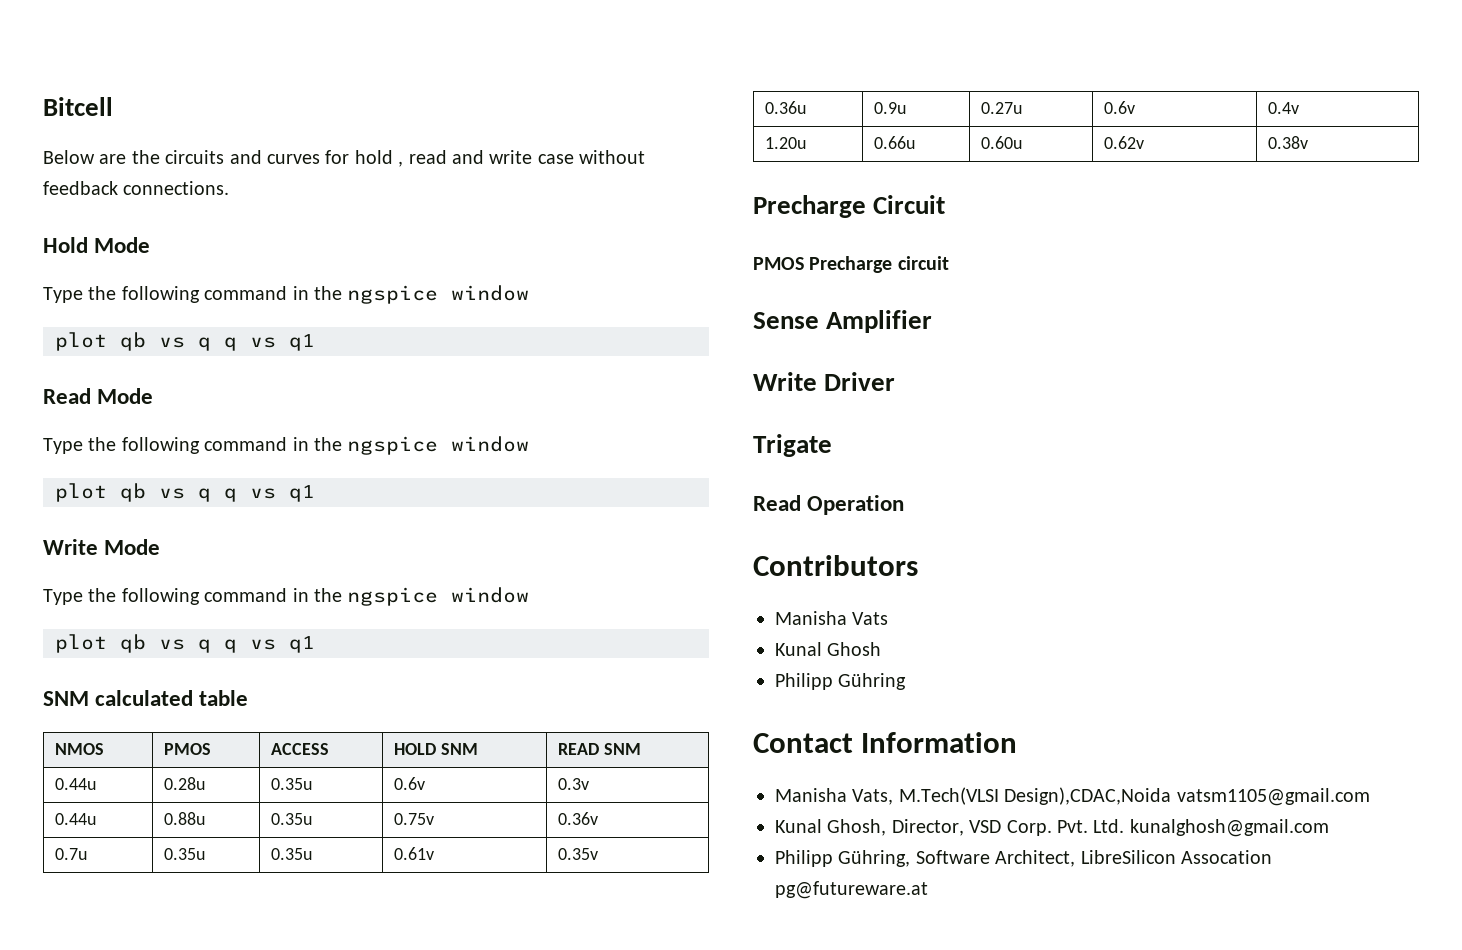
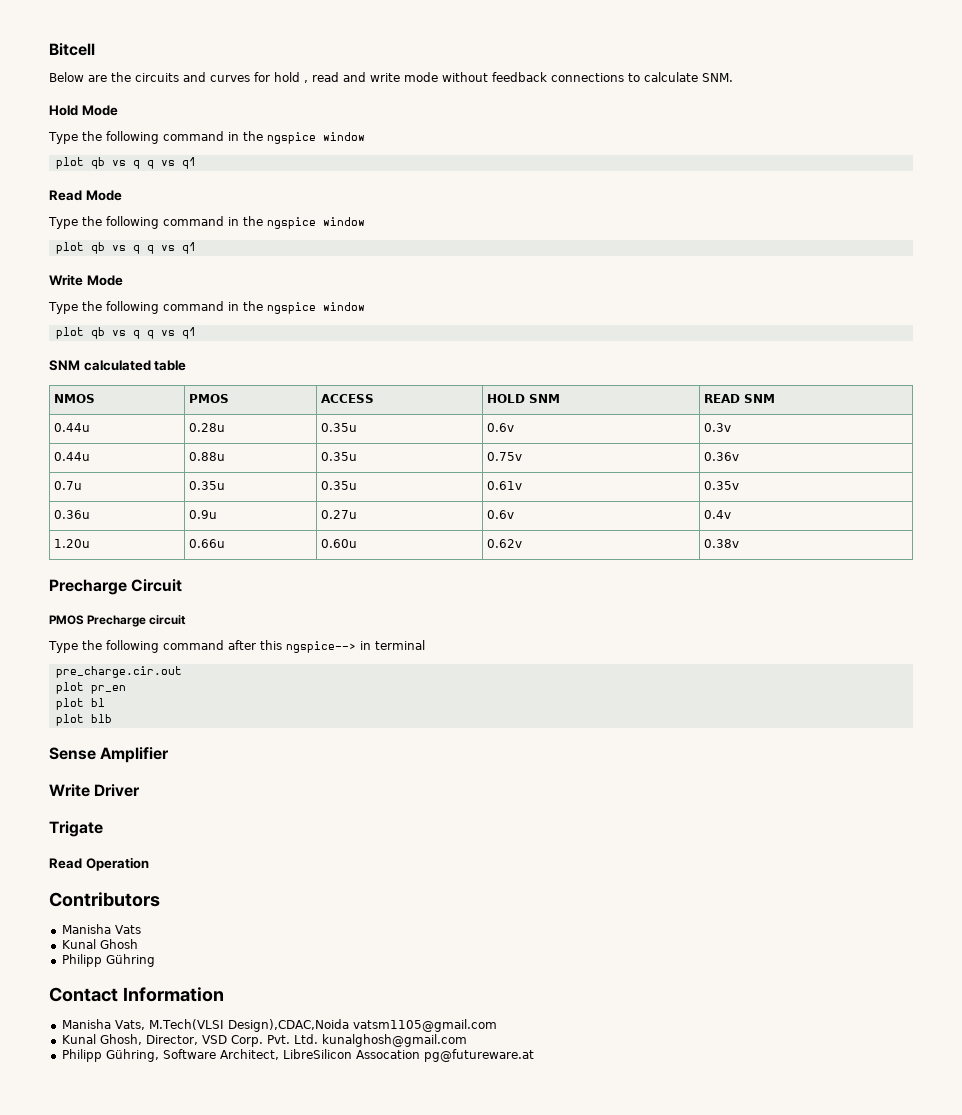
[537,154,574,164] case -> [404,72,438,82] mode
[123,181,230,195] connections. -> [551,72,733,82] connections to calculate SNM.
(949, 263) none -> [48,640,425,653] [55,666,182,678] [55,682,126,694] [55,698,105,710] [55,714,112,726] // Type the following command after this ngspice--> in terminal // pre_charge.cir.out // plot pr_en // plot bl // plot blb

